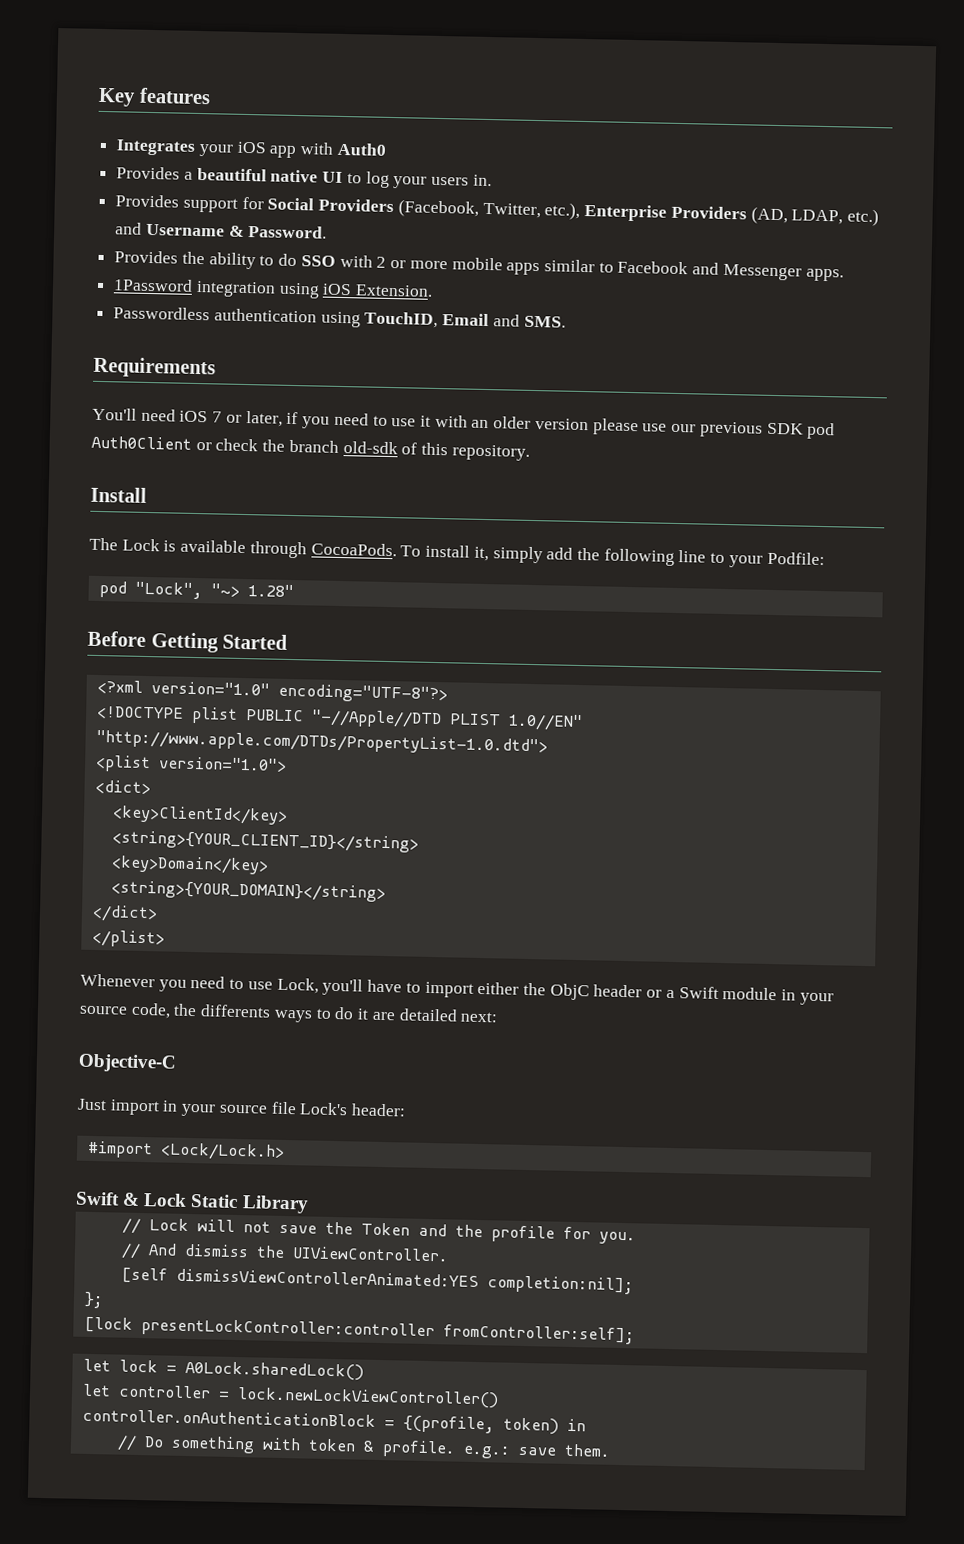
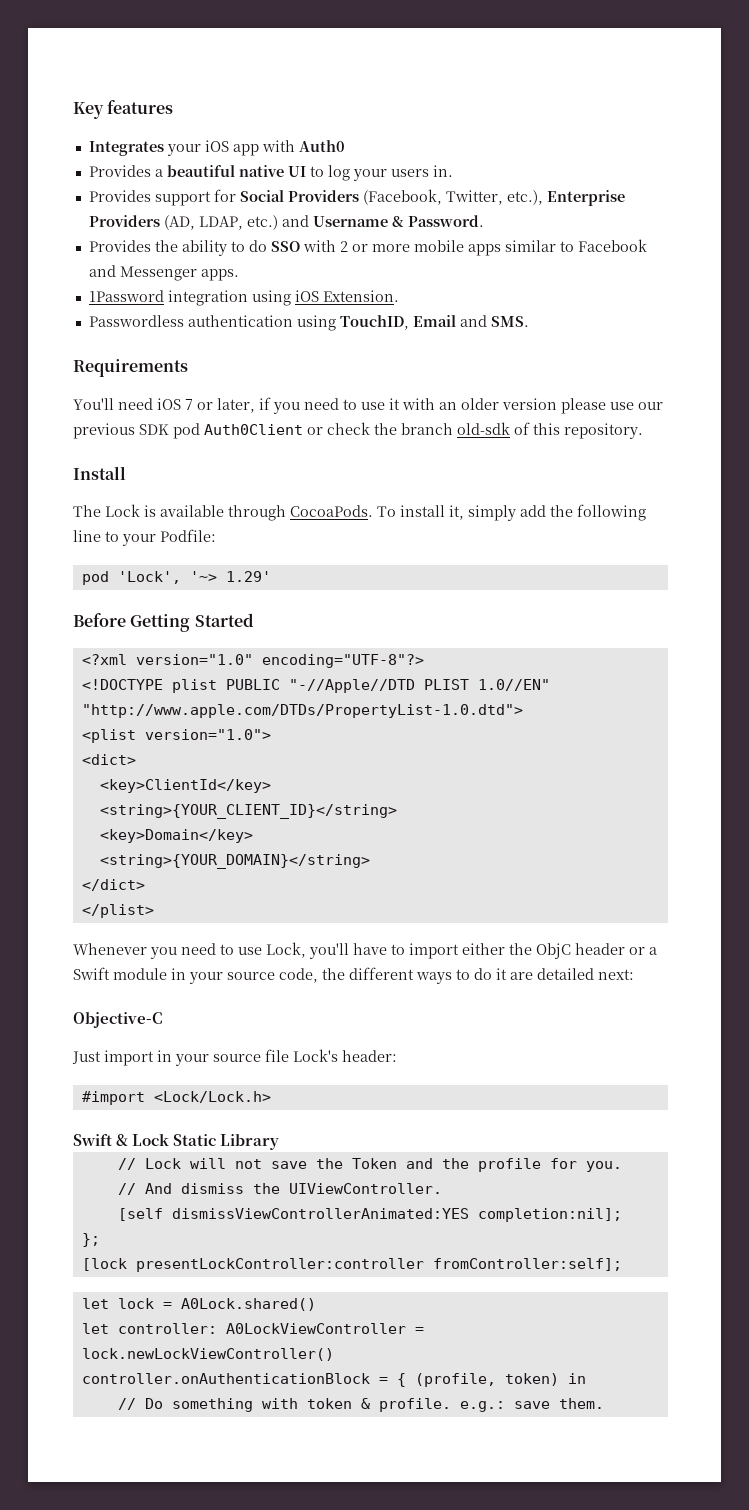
[134,581,294,600] "Lock", "~> 1.28" -> [117,571,271,584] 'Lock', '~> 1.29'
[200,1004,272,1018] differents -> [349,967,414,980] different
[184,1360,364,1381] [81,1383,211,1399] A0Lock.sharedLock() // let controller -> [180,1298,316,1311] [81,1323,406,1334] A0Lock.shared() // let controller: A0LockViewController
[402,1415,495,1434] {(profile, -> [396,1373,496,1387] { (profile,

